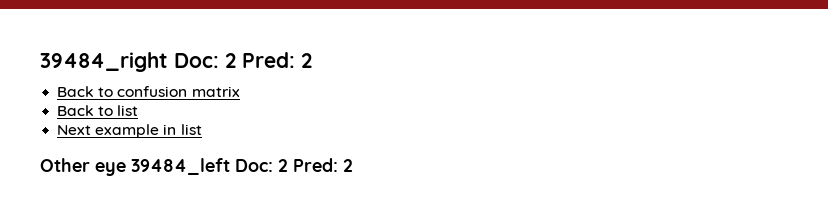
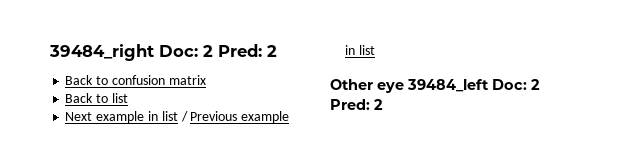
(202, 129) none -> [180,111,290,123] [345,45,376,55] / Previous example in list

